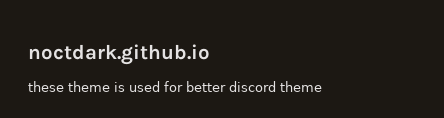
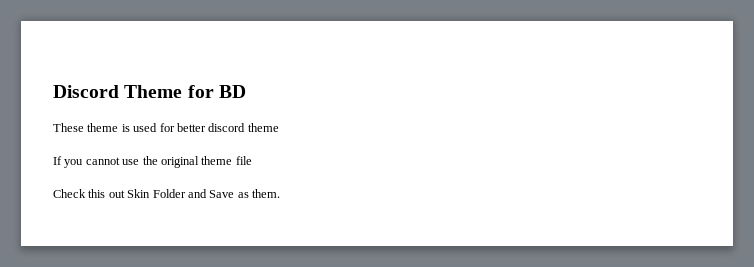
[28,44,210,65] [28,81,64,92] noctdark.github.io // these -> [53,85,246,98] [53,123,84,132] Discord Theme for BD // These
(322, 86) none -> [53,156,252,168] [53,189,280,198] // If you cannot use the original theme file // Check this out Skin Folder and Save as them.

